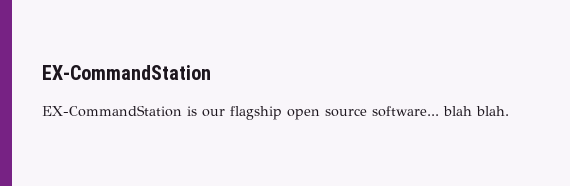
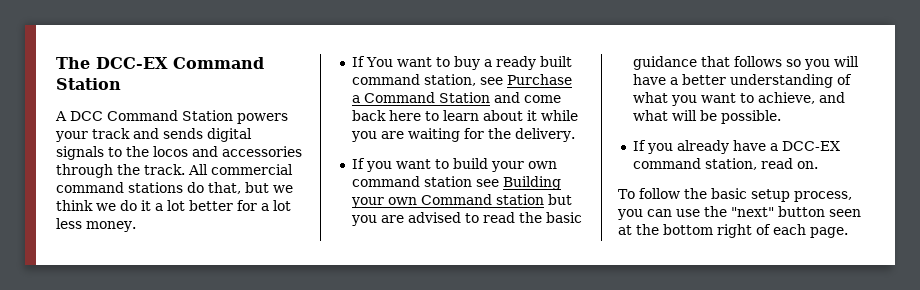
[42,65,211,80] [42,105,509,120] EX-CommandStation // EX-CommandStation is our flagship open source software... blah blah. -> [56,57,264,69] [56,78,121,90] [55,110,288,124] [55,128,252,142] [56,146,302,160] [56,164,293,178] [56,182,293,194] [56,200,291,211] [56,218,136,232] [351,56,572,70] [351,74,572,86] [351,92,561,103] [351,110,578,121] [350,128,575,142] [351,158,557,172] [351,176,561,190] [350,194,572,208] [350,212,582,226] [632,56,859,70] [632,74,852,88] [632,92,845,106] [632,110,781,124] [632,140,840,154] [632,158,818,170] [618,188,852,202] [617,206,861,220] [618,224,848,238] The DCC-EX Command Station // A DCC Command Station powers your track and sends digital signals to the locos and accessories through the track. All commercial command stations do that, but we think we do it a lot better for a lot less money. // If You want to buy a ready built command station, see Purchase a Command Station and come back here to learn about it while you are waiting for the delivery. // If you want to build your own command station see Building your own Command station but you are advised to read the basic guidance that follows so you will have a better understanding of what you want to achieve, and what will be possible. // If you already have a DCC-EX command station, read on. // To follow the basic setup process, you can use the "next" button seen at the bottom right of each page.

